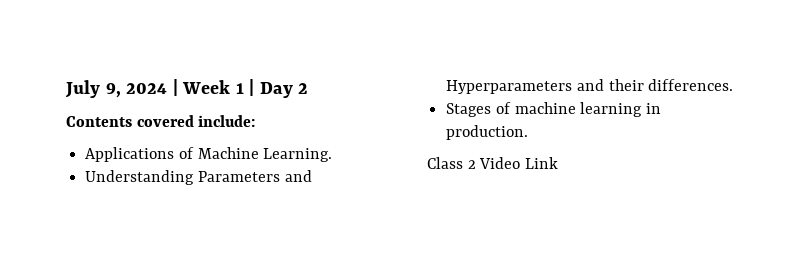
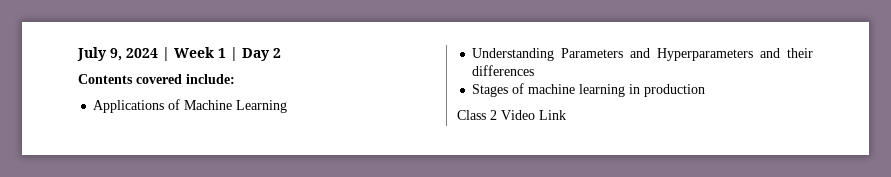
[263,148,333,162] Learning. -> [236,100,288,113] Learning
[648,79,734,91] differences. -> [472,65,535,76] differences
[446,125,529,140] production. -> [644,84,706,97] production

